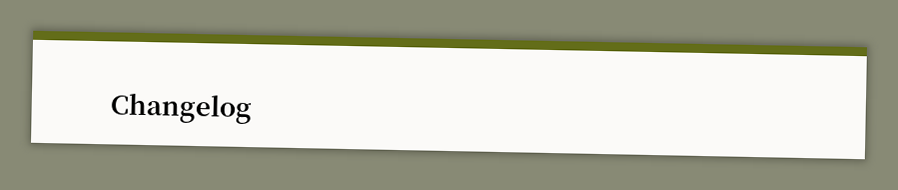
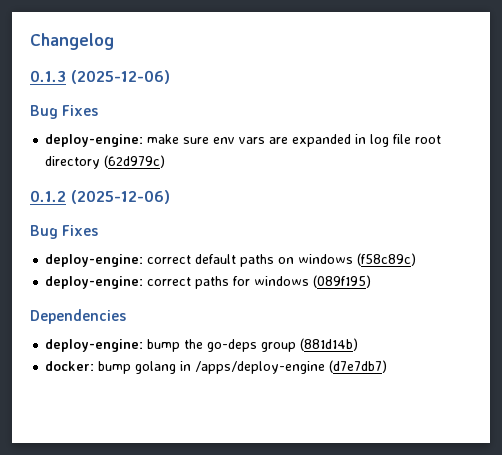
(252, 109) none -> [30,70,170,84] [30,105,99,119] [45,134,442,147] [45,155,166,169] [30,190,170,204] [30,225,99,239] [45,253,417,267] [45,275,372,289] [30,309,126,324] [45,338,359,352] [45,360,388,374] // 0.1.3 (2025-12-06) // Bug Fixes // deploy-engine: make sure env vars are expanded in log file root directory (62d979c) // 0.1.2 (2025-12-06) // Bug Fixes // deploy-engine: correct default paths on windows (f58c89c) // deploy-engine: correct paths for windows (089f195) // Dependencies // deploy-engine: bump the go-deps group (881d14b) // docker: bump golang in /apps/deploy-engine (d7e7db7)

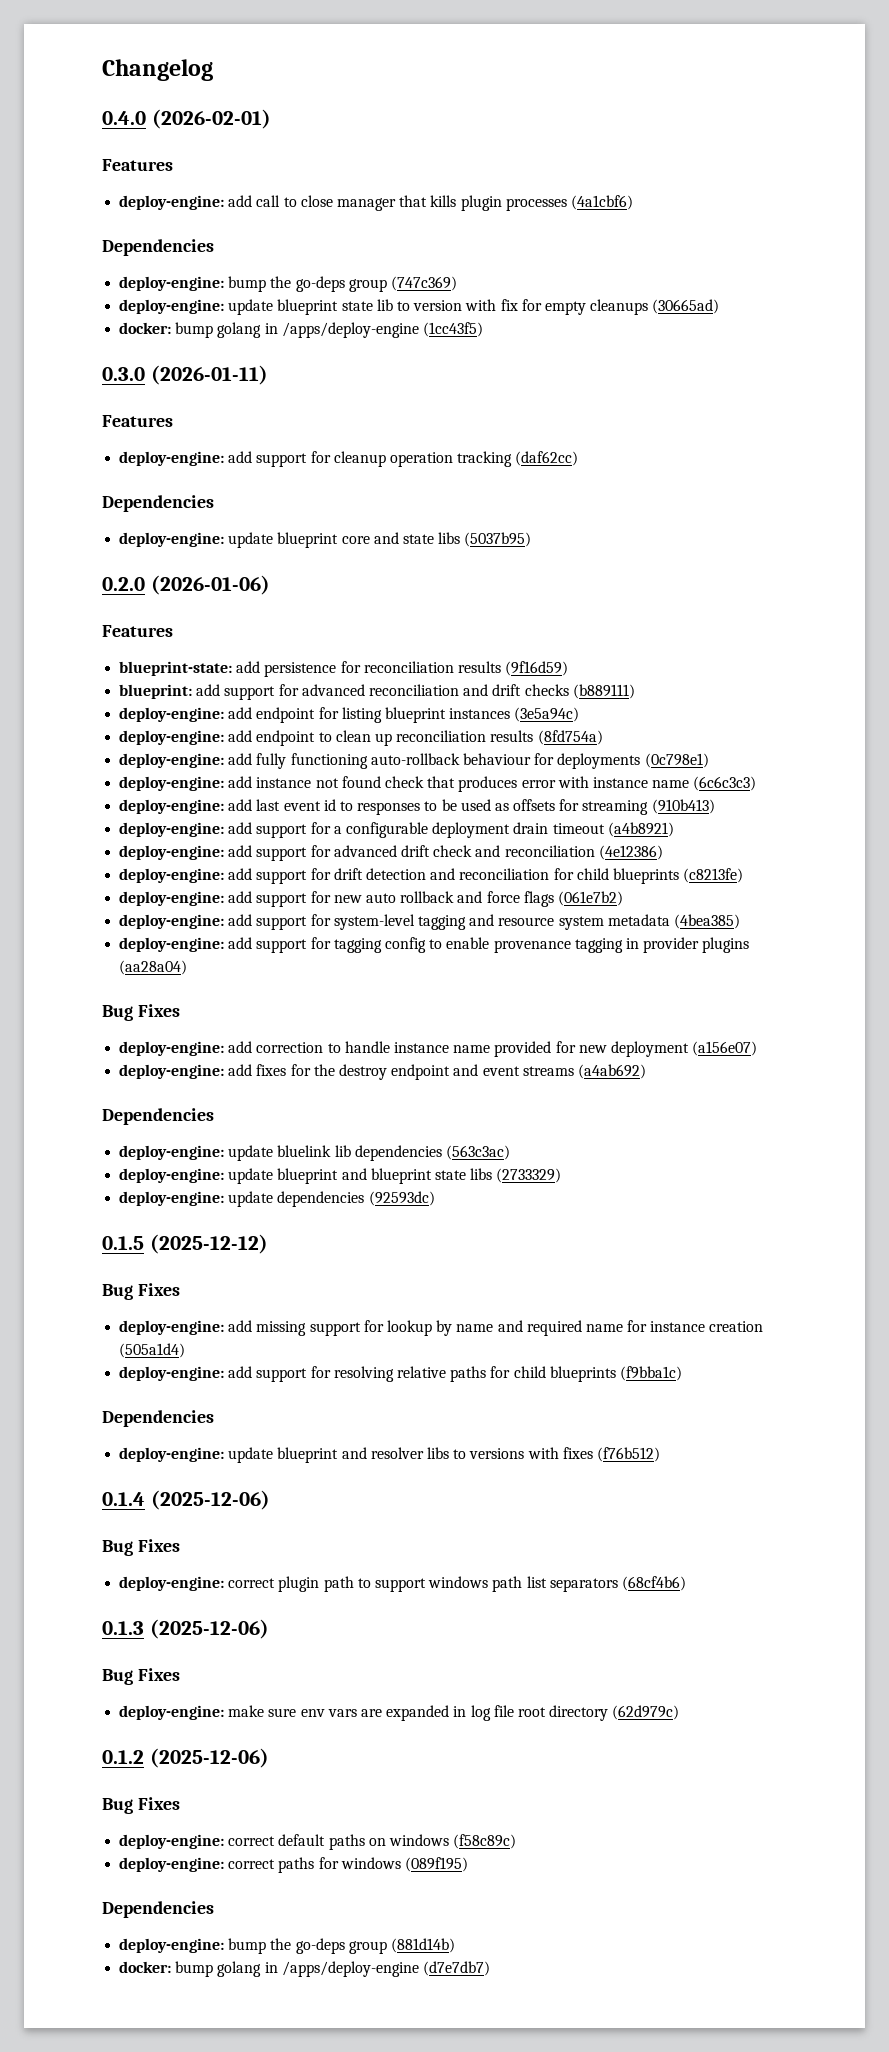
(114, 41) none -> [102,109,271,129] [102,159,173,171] [119,195,633,211] [102,239,214,256] [119,276,457,292] [119,299,720,315] [119,322,483,338] [102,365,268,385] [102,415,173,427] [119,451,579,467] [102,495,214,512] [119,532,532,548] [102,575,270,595] [102,625,173,637] [119,661,569,677] [119,684,635,700] [119,707,580,723] [119,730,603,746] [119,753,709,769] [119,776,757,792] [119,799,715,815] [119,822,674,838] [119,845,663,861] [119,868,744,884] [119,891,623,907] [119,914,740,930] [119,937,750,953] [119,960,188,975] [102,1004,180,1021] [119,1041,758,1057] [119,1064,646,1080] [102,1108,214,1125] [119,1145,510,1161] [119,1168,562,1184] [119,1191,435,1207] [102,1234,268,1254] [102,1283,180,1300] [119,1320,764,1336] [119,1343,186,1358] [119,1366,682,1382] [102,1410,214,1427] [119,1447,660,1463] [102,1490,270,1510] [102,1539,180,1556] [119,1576,686,1592] // 0.4.0 (2026-02-01) // Features // deploy-engine: add call to close manager that kills plugin processes (4a1cbf6) // Dependencies // deploy-engine: bump the go-deps group (747c369) // deploy-engine: update blueprint state lib to version with fix for empty cleanups (30665ad) // docker: bump golang in /apps/deploy-engine (1cc43f5) // 0.3.0 (2026-01-11) // Features // deploy-engine: add support for cleanup operation tracking (daf62cc) // Dependencies // deploy-engine: update blueprint core and state libs (5037b95) // 0.2.0 (2026-01-06) // Features // blueprint-state: add persistence for reconciliation results (9f16d59) // blueprint: add support for advanced reconciliation and drift checks (b889111) // deploy-engine: add endpoint for listing blueprint instances (3e5a94c) // deploy-engine: add endpoint to clean up reconciliation results (8fd754a) // deploy-engine: add fully functioning auto-rollback behaviour for deployments (0c798e1) // deploy-engine: add instance not found check that produces error with instance name (6c6c3c3) // deploy-engine: add last event id to responses to be used as offsets for streaming (910b413) // deploy-engine: add support for a configurable deployment drain timeout (a4b8921) // deploy-engine: add support for advanced drift check and reconciliation (4e12386) // deploy-engine: add support for drift detection and reconciliation for child blueprints (c8213fe) // deploy-engine: add support for new auto rollback and force flags (061e7b2) // deploy-engine: add support for system-level tagging and resource system metadata (4bea385) // deploy-engine: add support for tagging config to enable provenance tagging in provider plugins (aa28a04) // Bug Fixes // deploy-engine: add correction to handle instance name provided for new deployment (a156e07) // deploy-engine: add fixes for the destroy endpoint and event streams (a4ab692) // Dependencies // deploy-engine: update bluelink lib dependencies (563c3ac) // deploy-engine: update blueprint and blueprint state libs (2733329) // deploy-engine: update dependencies (92593dc) // 0.1.5 (2025-12-12) // Bug Fixes // deploy-engine: add missing support for lookup by name and required name for instance creation (505a1d4) // deploy-engine: add support for resolving relative paths for child blueprints (f9bba1c) // Dependencies // deploy-engine: update blueprint and resolver libs to versions with fixes (f76b512) // 0.1.4 (2025-12-06) // Bug Fixes // deploy-engine: correct plugin path to support windows path list separators (68cf4b6)

